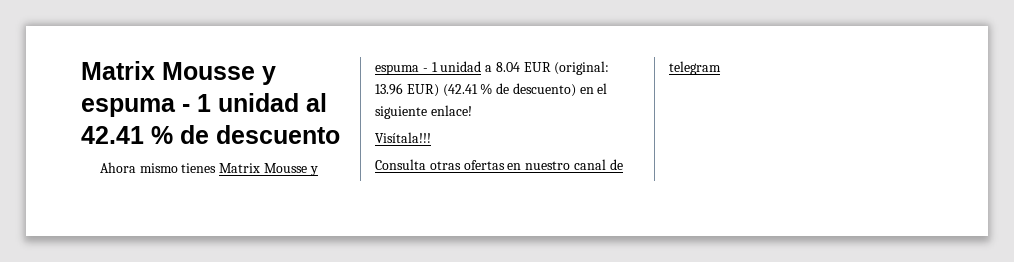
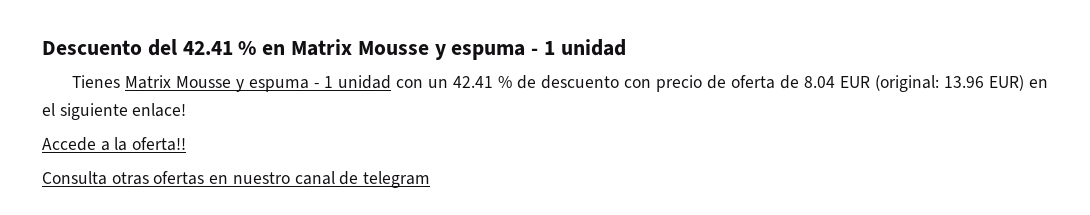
[81,61,276,85] [81,93,327,117] [81,125,340,144] [99,162,318,176] [375,61,493,75] Matrix Mousse y espuma - 1 unidad al 42.41 % de descuento // Ahora mismo tienes Matrix Mousse y espuma - 1 unidad a -> [42,39,626,60] [71,75,799,92] Descuento del 42.41 % en Matrix Mousse y espuma - 1 unidad // Tienes Matrix Mousse y espuma - 1 unidad con un 42.41 % de descuento con precio de oferta de
[442,83,576,97] (42.41 % de descuento) -> (1024, 83) none
[375,132,431,143] Visítala!!! -> [42,137,187,151] Accede a la oferta!!

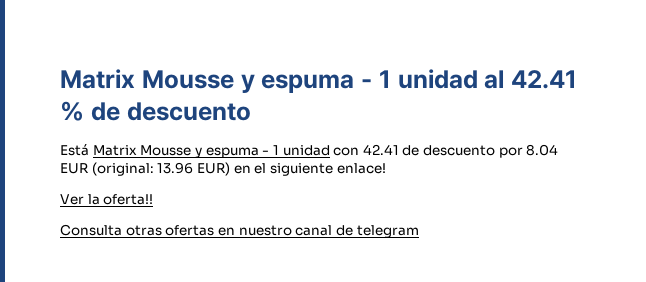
[42,39,626,60] [71,75,120,88] Descuento del 42.41 % en Matrix Mousse y espuma - 1 unidad // Tienes -> [60,69,577,93] [60,101,251,121] [60,144,89,156] Matrix Mousse y espuma - 1 unidad al 42.41 % de descuento // Está
[427,75,799,92] un 42.41 % de descuento con precio de oferta de -> [362,144,523,158] 42.41 de descuento por
[42,137,110,151] Accede a -> [60,194,84,205] Ver

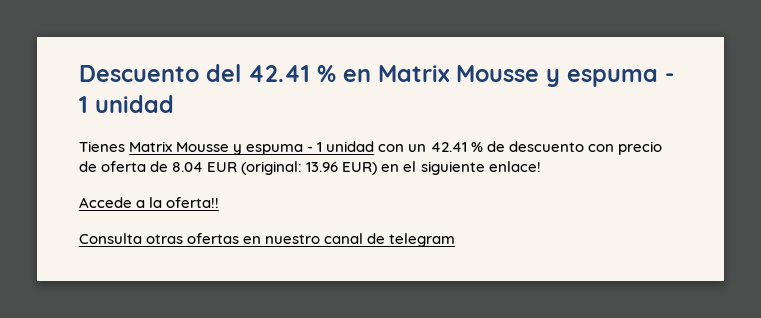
[60,69,577,93] [60,101,251,121] [60,144,89,156] Matrix Mousse y espuma - 1 unidad al 42.41 % de descuento // Está -> [79,64,674,87] [79,95,174,113] [79,141,125,152] Descuento del 42.41 % en Matrix Mousse y espuma - 1 unidad // Tienes
[362,144,523,158] 42.41 de descuento por -> [408,141,662,155] [79,161,169,172] un 42.41 % de descuento con precio de oferta de
[60,194,84,205] Ver -> [79,197,146,208] Accede a

